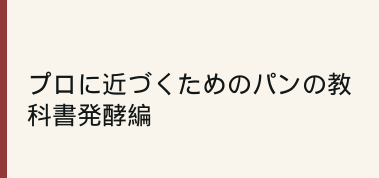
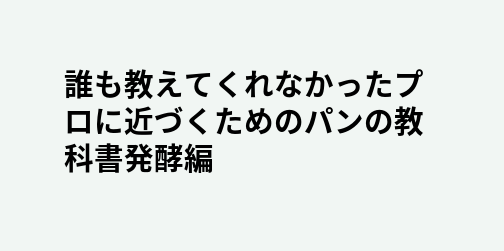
(27, 83) none -> [64,69,394,100] 誰も教えてくれなかった

